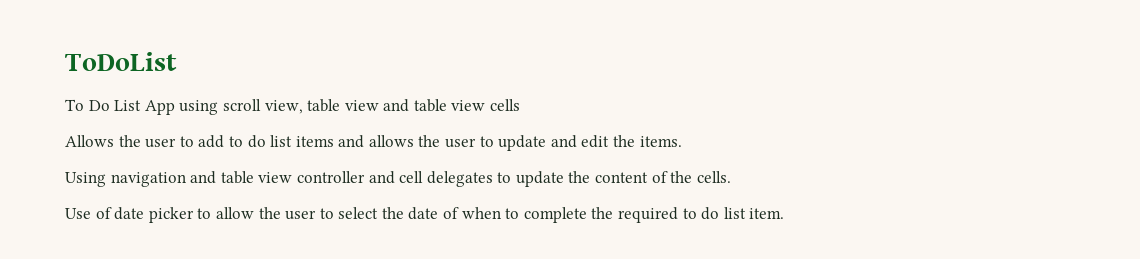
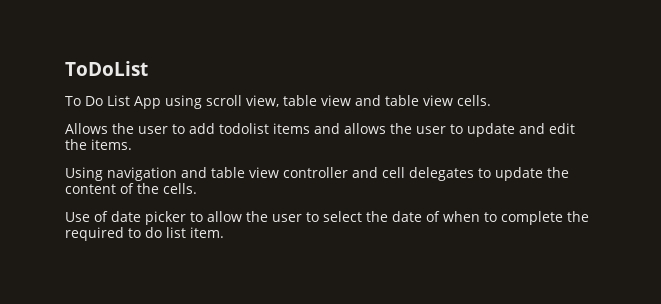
[490,99,521,111] cells -> [456,95,491,106] cells.
[228,135,293,148] to do list -> [219,123,269,134] todolist

